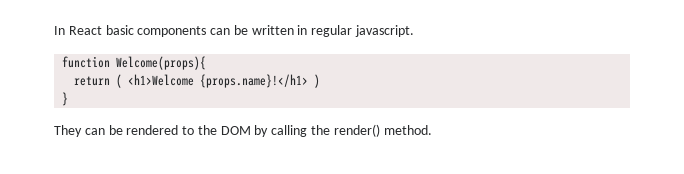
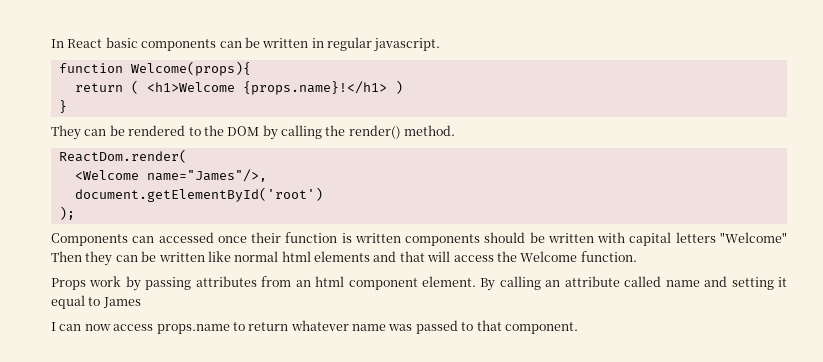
(432, 130) none -> [58,149,187,163] [74,169,267,182] [74,187,323,202] [58,206,75,220] [51,232,787,246] [51,251,637,266] [51,276,788,291] [51,295,141,309] [51,320,578,334] // ReactDom.render( // <Welcome name="James"/>, // document.getElementById('root') // ); // Components can accessed once their function is written components should be written with capital letters "Welcome" Then they can be written like normal html elements and that will access the Welcome function. // Props work by passing attributes from an html component element. By calling an attribute called name and setting it equal to James // I can now access props.name to return whatever name was passed to that component.

